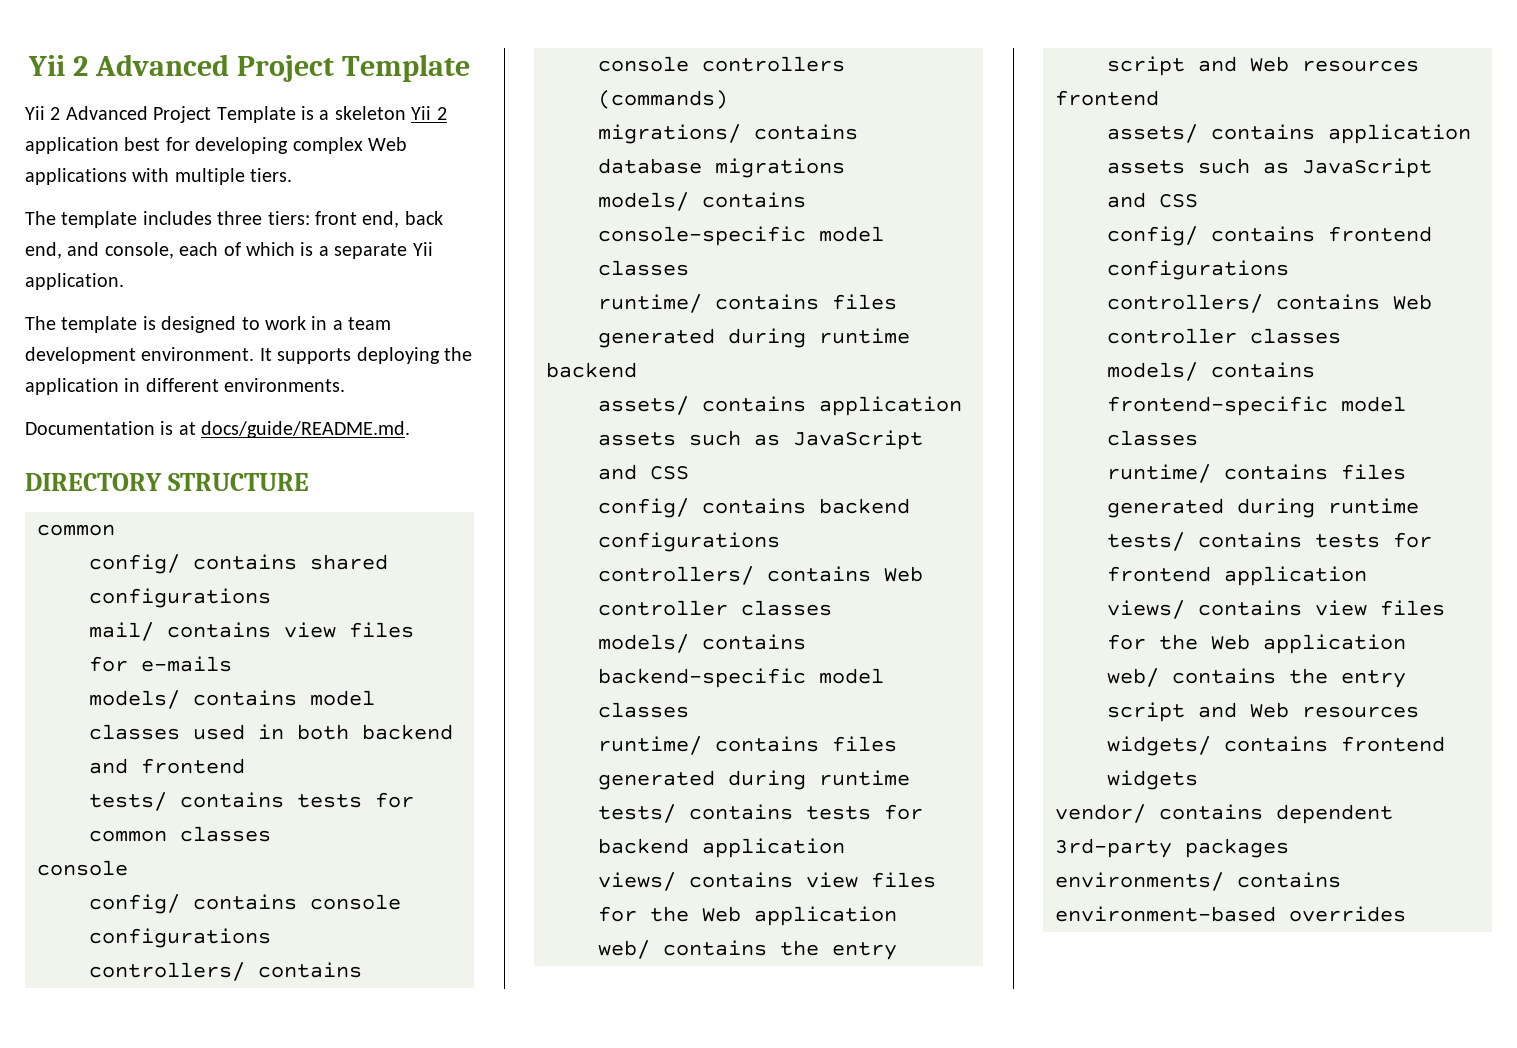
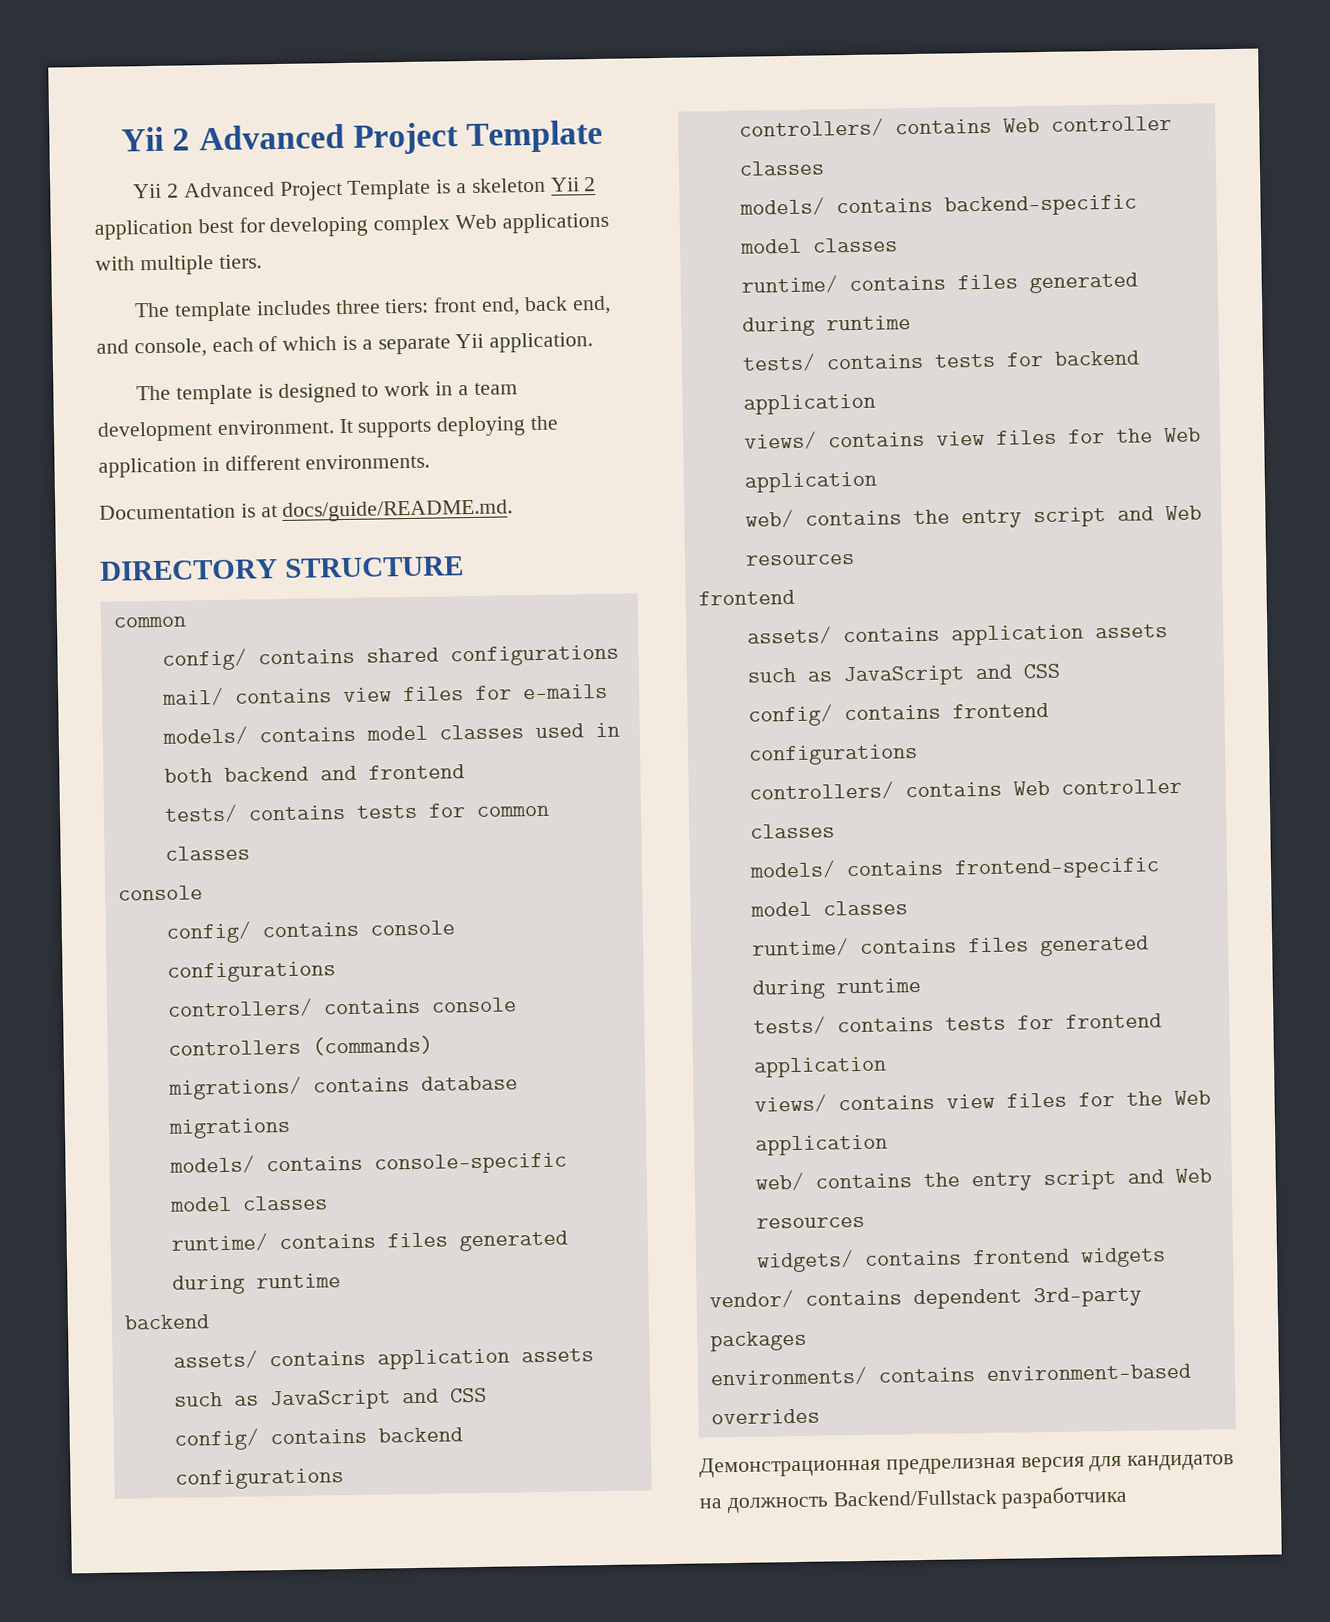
(1406, 914) none -> [699,1454,1235,1478] [699,1485,1128,1514] // Демонстрационная предрелизная версия для кандидатов на должность Backend/Fullstack разработчика

